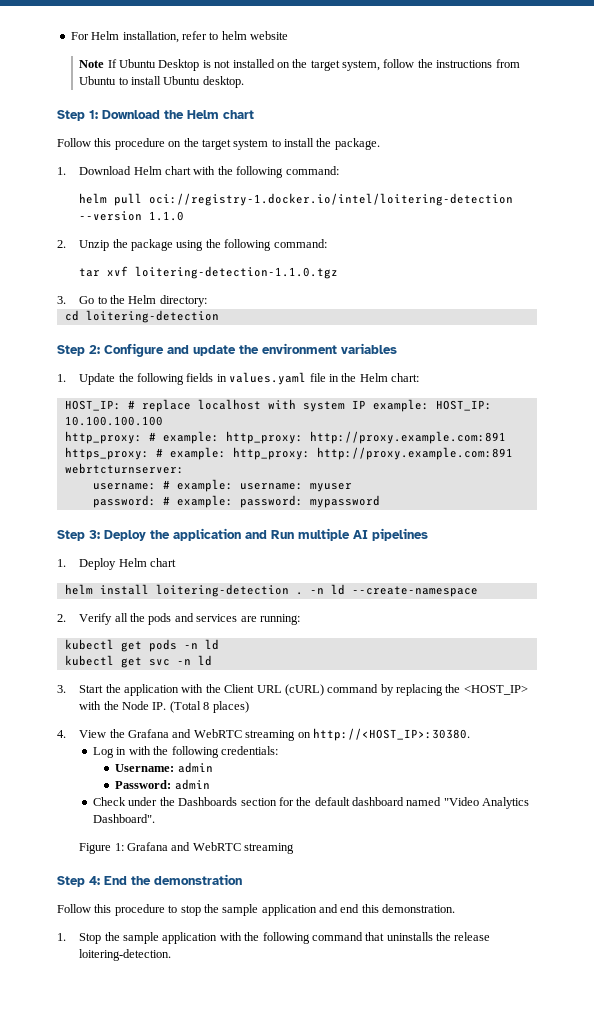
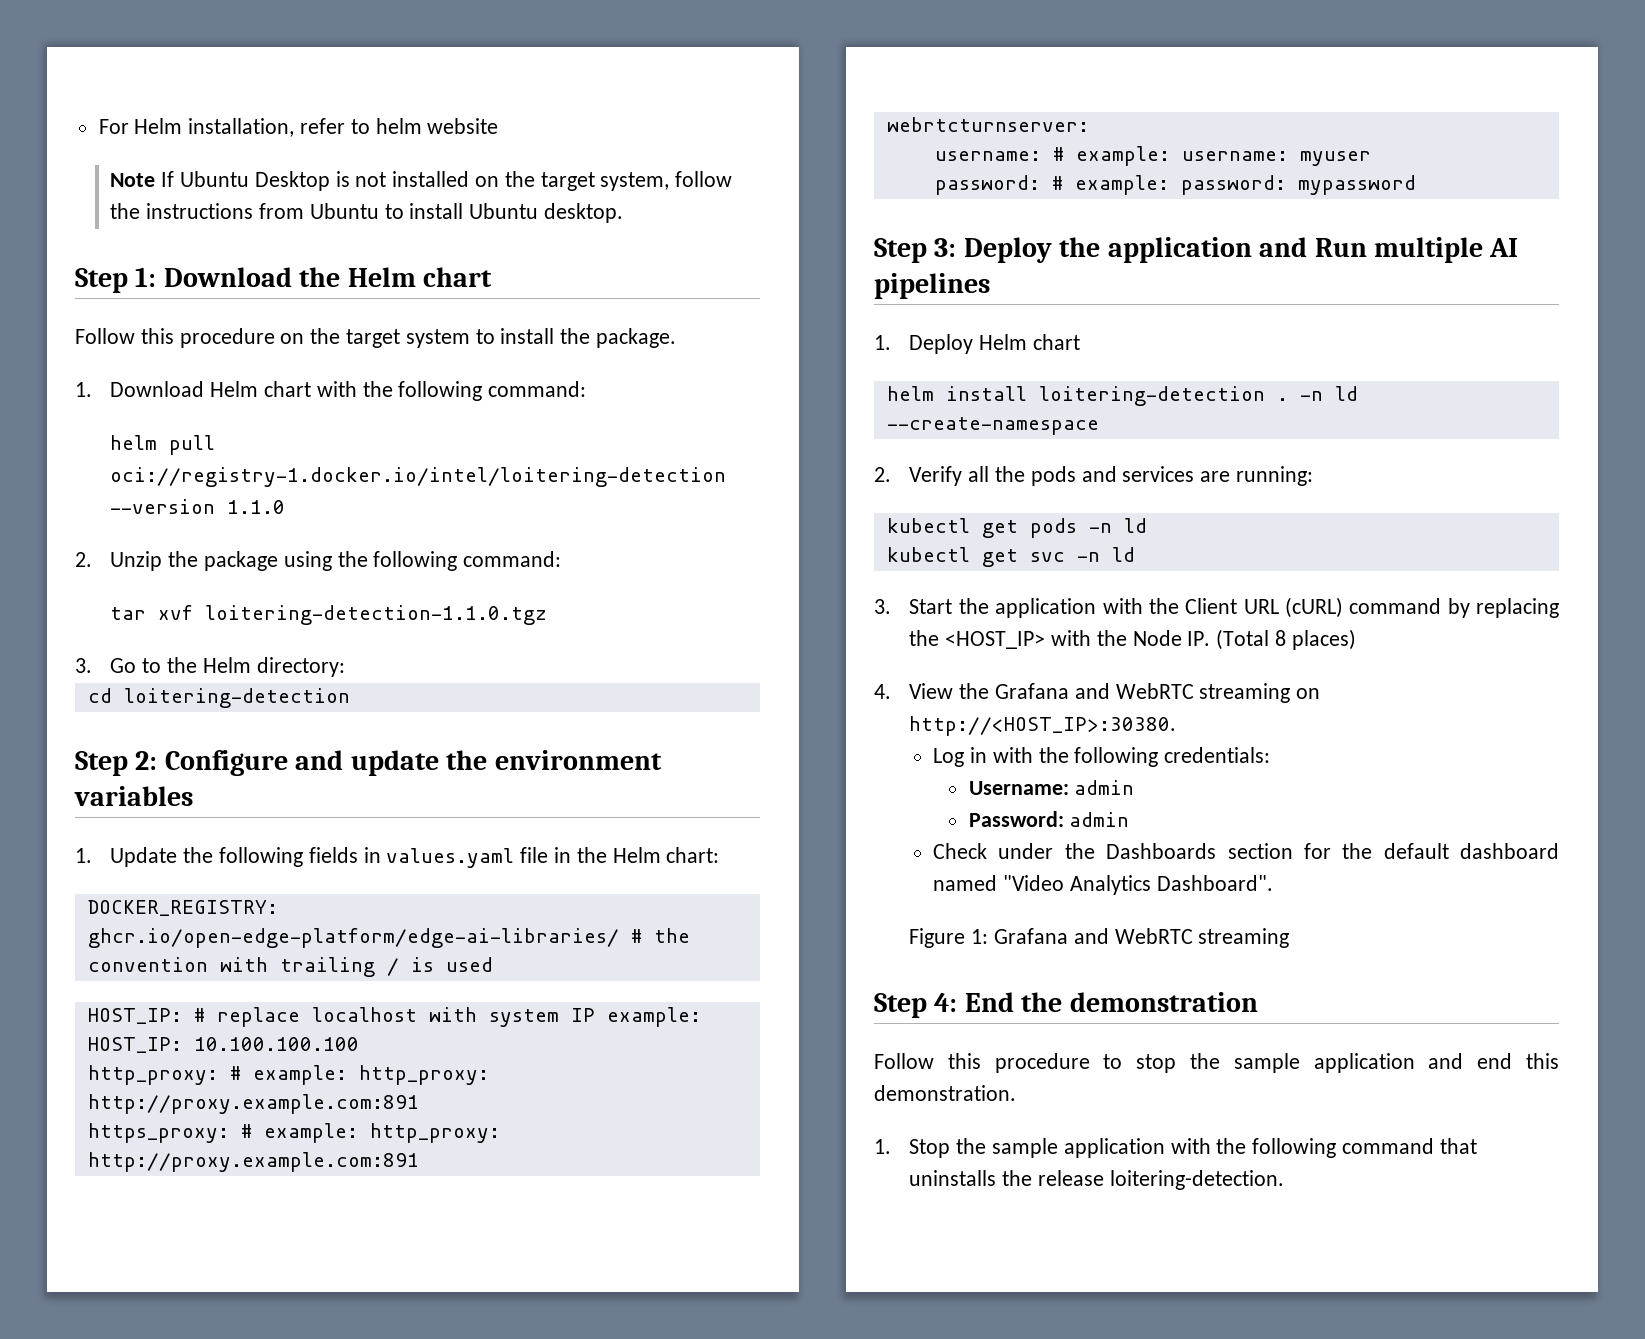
(420, 377) none -> [87,900,278,916] [87,928,690,948] [87,957,493,977] // DOCKER_REGISTRY: ghcr.io/open-edge-platform/edge-ai-libraries/ # the convention with trailing / is used

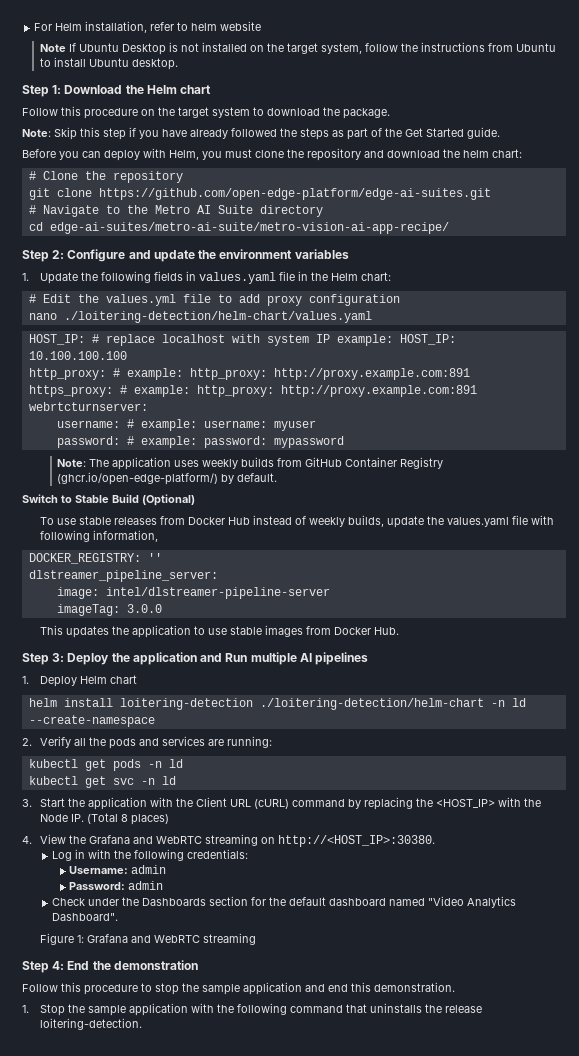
[500,328,555,344] install -> [267,108,320,116] download
[75,381,587,401] [110,435,216,455] [110,467,727,487] [110,499,286,514] [75,551,562,571] [110,605,548,625] [75,657,345,677] 1. Download Helm chart with the following command: // helm pull oci://registry-1.docker.io/intel/loitering-detection --version 1.1.0 // 2. Unzip the package using the following command: // tar xvf loitering-detection-1.1.0.tgz // 3. Go to the Helm directory: -> [22,127,500,140] [22,148,522,161] [28,171,183,183] [28,188,491,200] [28,205,323,217] Note: Skip this step if you have already followed the steps as part of the Get Started guide. // Before you can deploy with Helm, you must clone the repository and download the helm chart: // # Clone the repository // git clone https://github.com/open-edge-platform/edge-ai-suites.git // # Navigate to the Metro AI Suite directory
[123,688,350,708] loitering-detection -> [49,222,449,234] edge-ai-suites/metro-ai-suite/metro-vision-ai-app-recipe/
[87,900,278,916] [87,928,690,948] [87,957,493,977] DOCKER_REGISTRY: ghcr.io/open-edge-platform/edge-ai-libraries/ # the convention with trailing / is used -> [28,294,400,306] [28,311,372,323] # Edit the values.yml file to add proxy configuration // nano ./loitering-detection/helm-chart/values.yaml
(1416, 185) none -> [57,457,444,470] [57,472,278,485] [22,494,195,506] [39,515,554,528] [39,530,158,542] [28,553,162,564] [28,570,218,582] [56,587,330,599] [56,604,162,616] [39,625,399,638] // Note: The application uses weekly builds from GitHub Container Registry (ghcr.io/open-edge-platform/) by default. // Switch to Stable Build (Optional) // To use stable releases from Docker Hub instead of weekly builds, update the values.yaml file with following information, // DOCKER_REGISTRY: '' // dlstreamer_pipeline_server: // image: intel/dlstreamer-pipeline-server // imageTag: 3.0.0 // This updates the application to use stable images from Docker Hub.
[1276,398,1288,401] . -> [259,698,484,710] ./loitering-detection/helm-chart

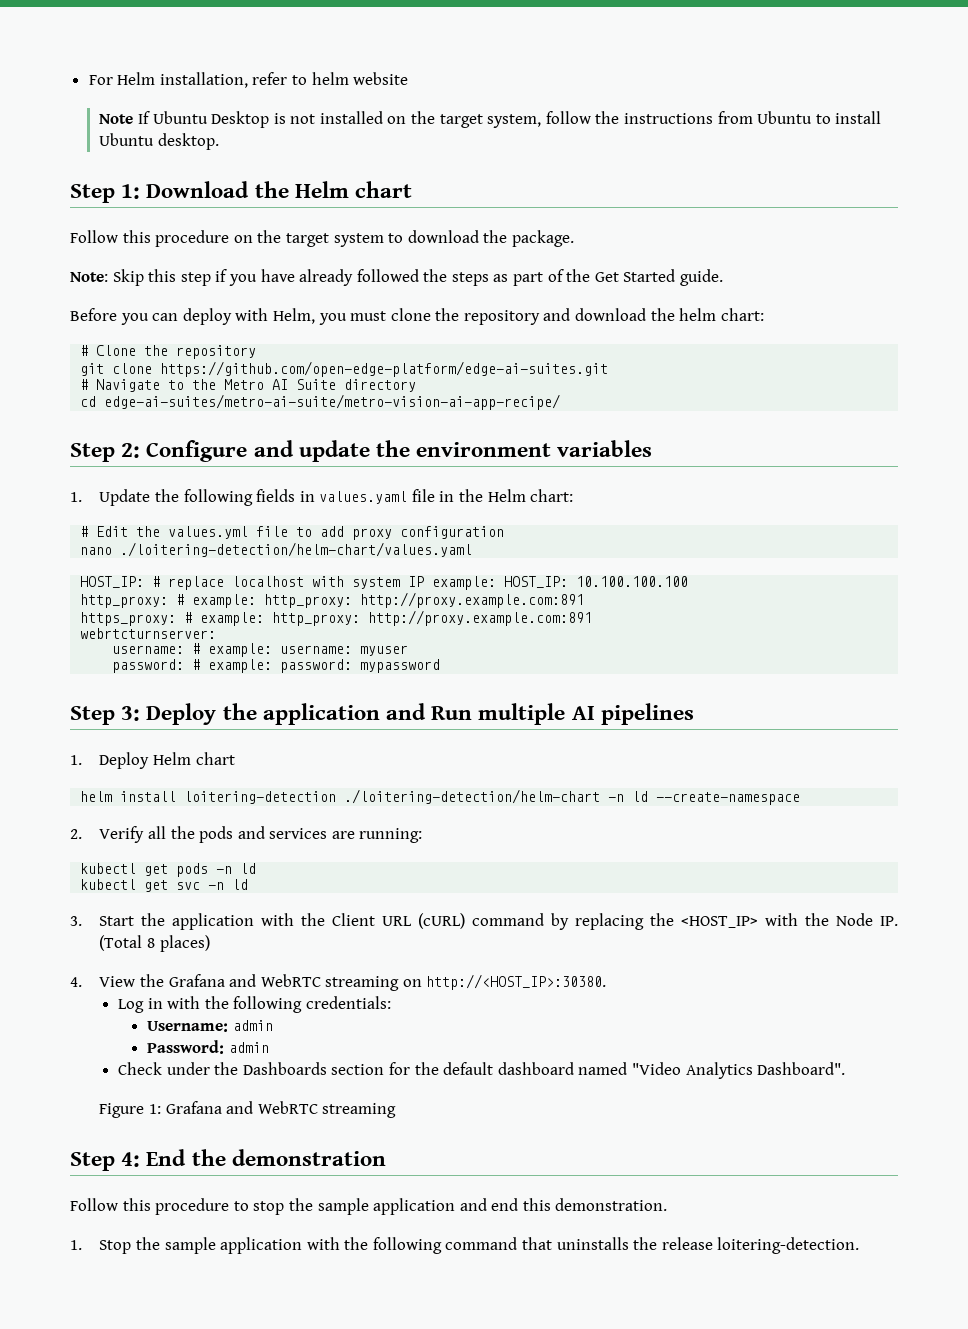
[57,457,444,470] [57,472,278,485] [22,494,195,506] [39,515,554,528] [39,530,158,542] [28,553,162,564] [28,570,218,582] [56,587,330,599] [56,604,162,616] [39,625,399,638] // Note: The application uses weekly builds from GitHub Container Registry (ghcr.io/open-edge-platform/) by default. // Switch to Stable Build (Optional) // To use stable releases from Docker Hub instead of weekly builds, update the values.yaml file with following information, // DOCKER_REGISTRY: '' // dlstreamer_pipeline_server: // image: intel/dlstreamer-pipeline-server // imageTag: 3.0.0 // This updates the application to use stable images from Docker Hub. -> (441, 666) none

